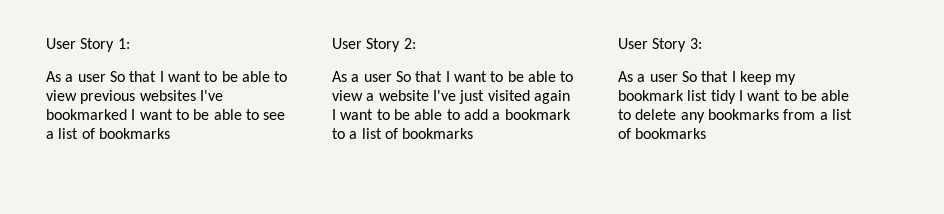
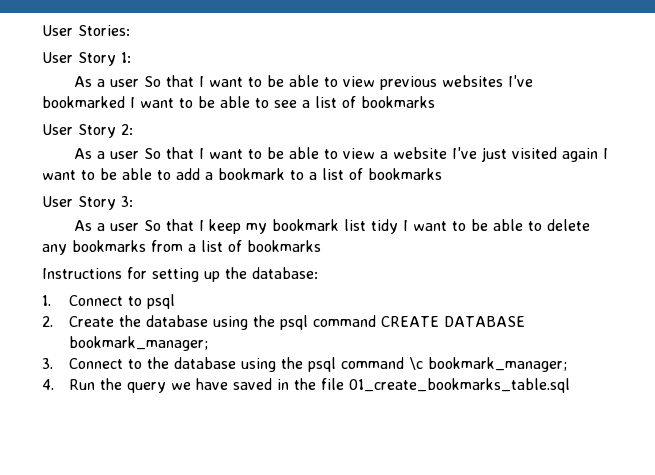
[46,38,76,49] User -> [42,25,130,36] [42,52,73,63] User Stories: // User
(707, 133) none -> [42,267,318,282] [42,294,176,309] [42,315,526,330] [69,336,209,351] [42,357,568,372] [42,378,571,393] // Instructions for setting up the database: // 1. Connect to psql // 2. Create the database using the psql command CREATE DATABASE bookmark_manager; // 3. Connect to the database using the psql command \c bookmark_manager; // 4. Run the query we have saved in the file 01_create_bookmarks_table.sql

